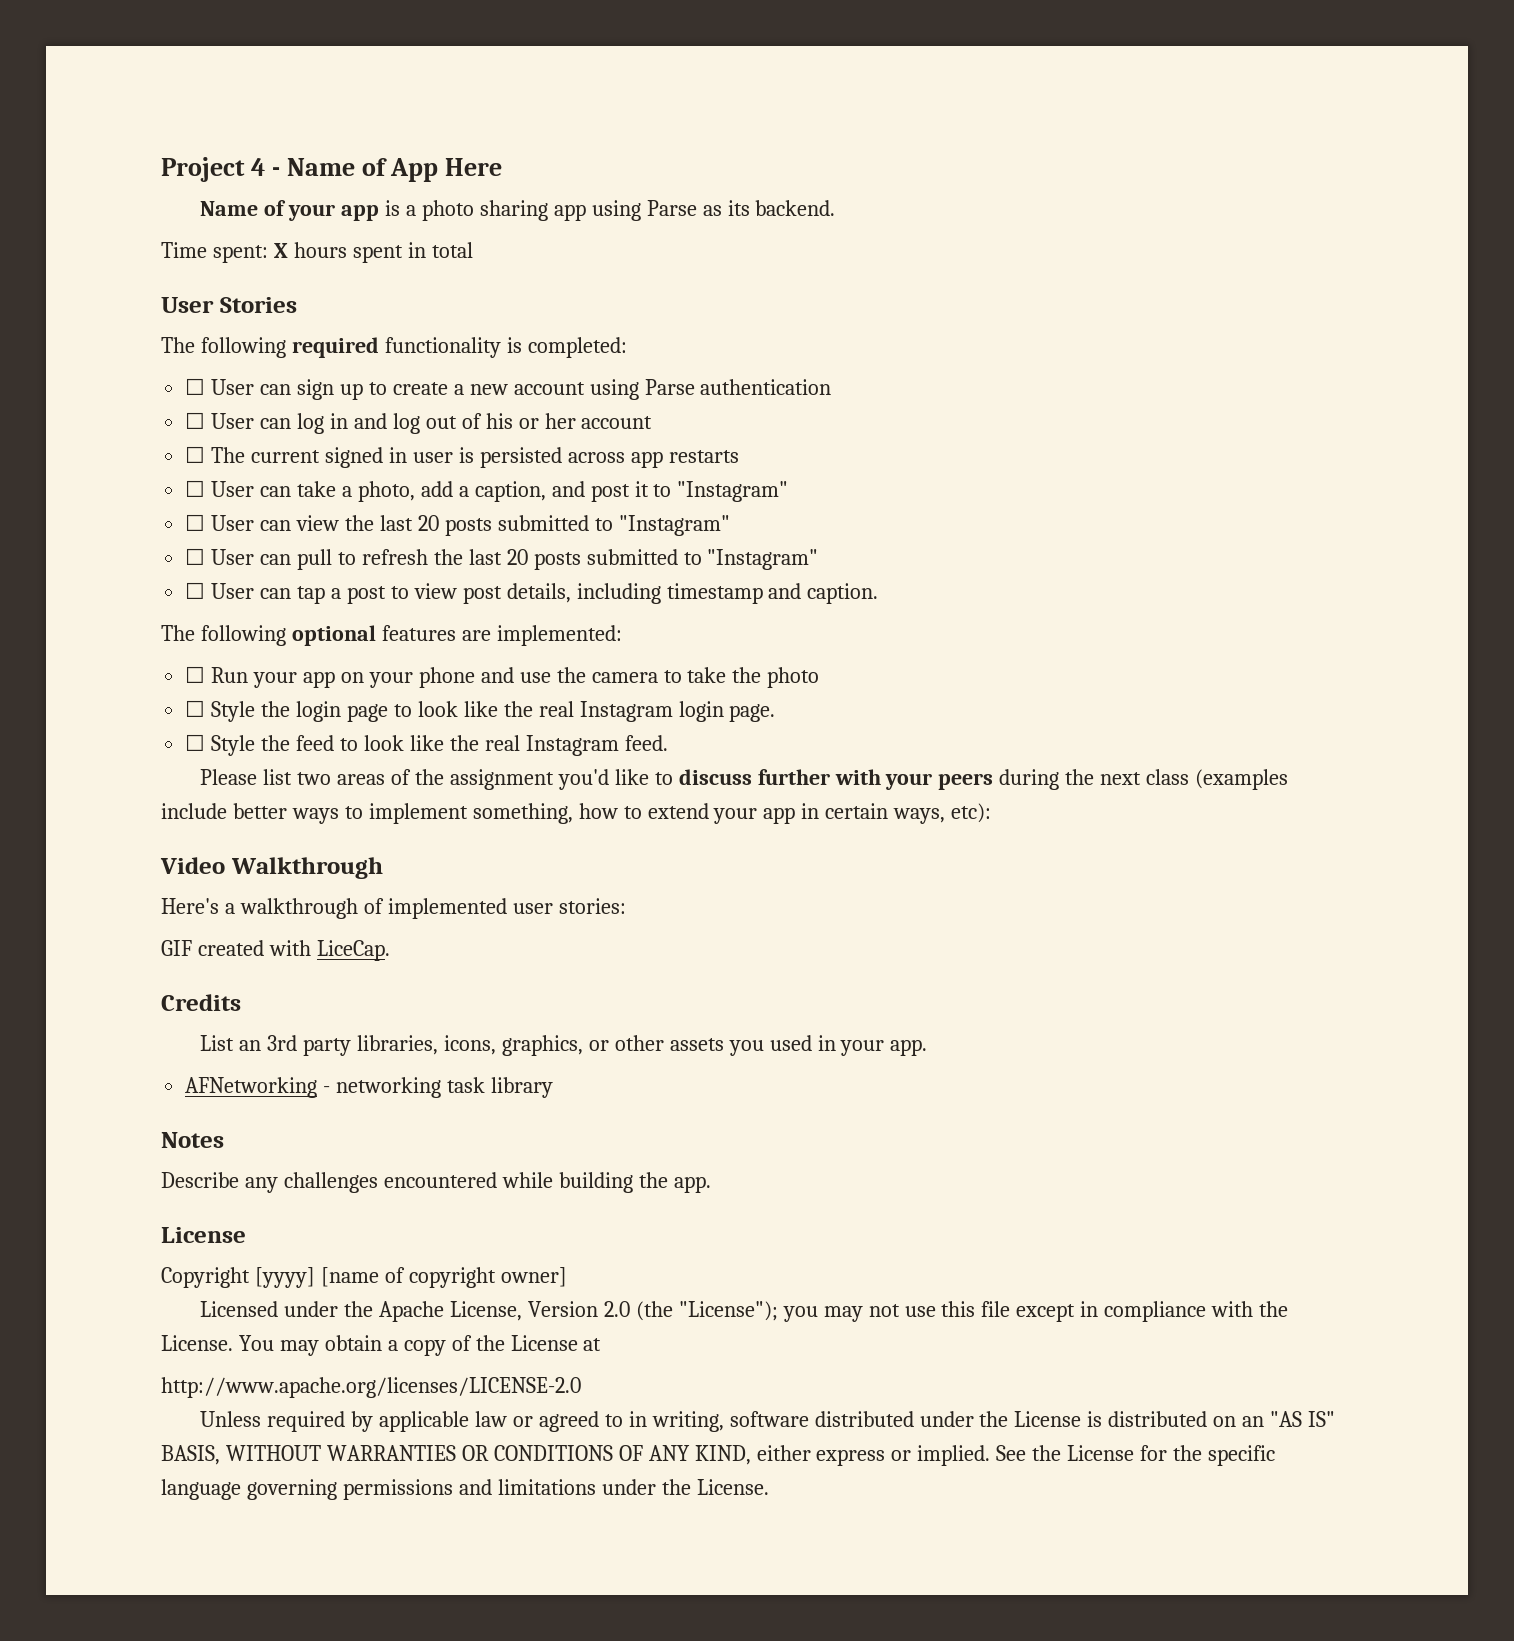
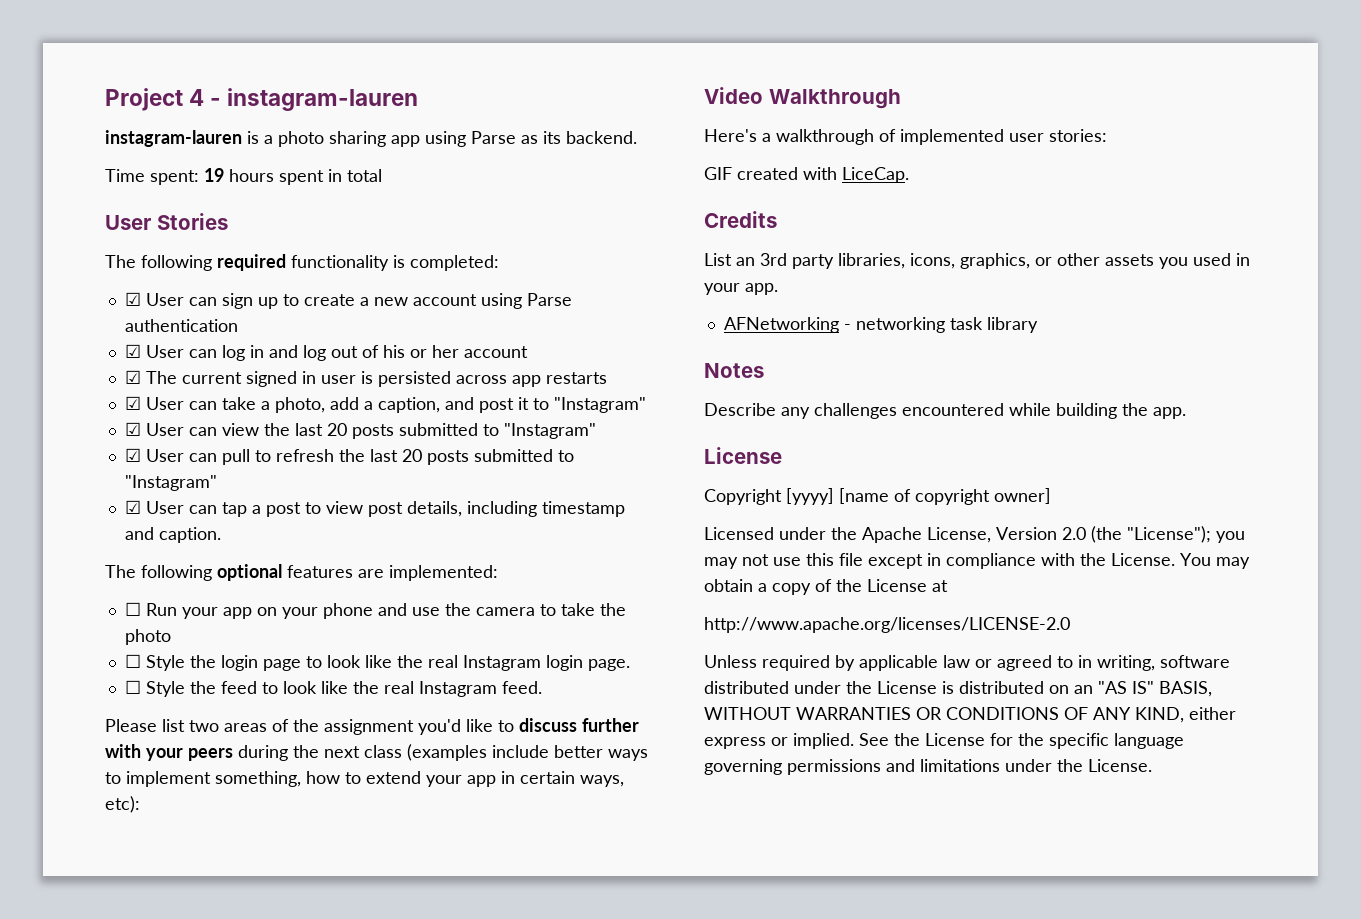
[286,158,503,182] [200,200,380,221] Name of App Here // Name of your app -> [227,88,419,111] [105,130,242,147] instagram-lauren // instagram-lauren
[273,243,288,258] X -> [204,168,224,182] 19
[185,378,206,395] ☐ -> [124,292,141,306] ☑
[185,412,206,429] ☐ -> [124,344,141,358] ☑
[185,446,206,463] ☐ -> [124,370,141,384] ☑
[185,480,206,497] ☐ -> [124,396,141,410] ☑
[185,514,206,531] ☐ -> [124,422,141,436] ☑
[185,548,206,565] ☐ -> [124,448,141,462] ☑
[185,582,206,599] ☐ -> [124,500,141,514] ☑

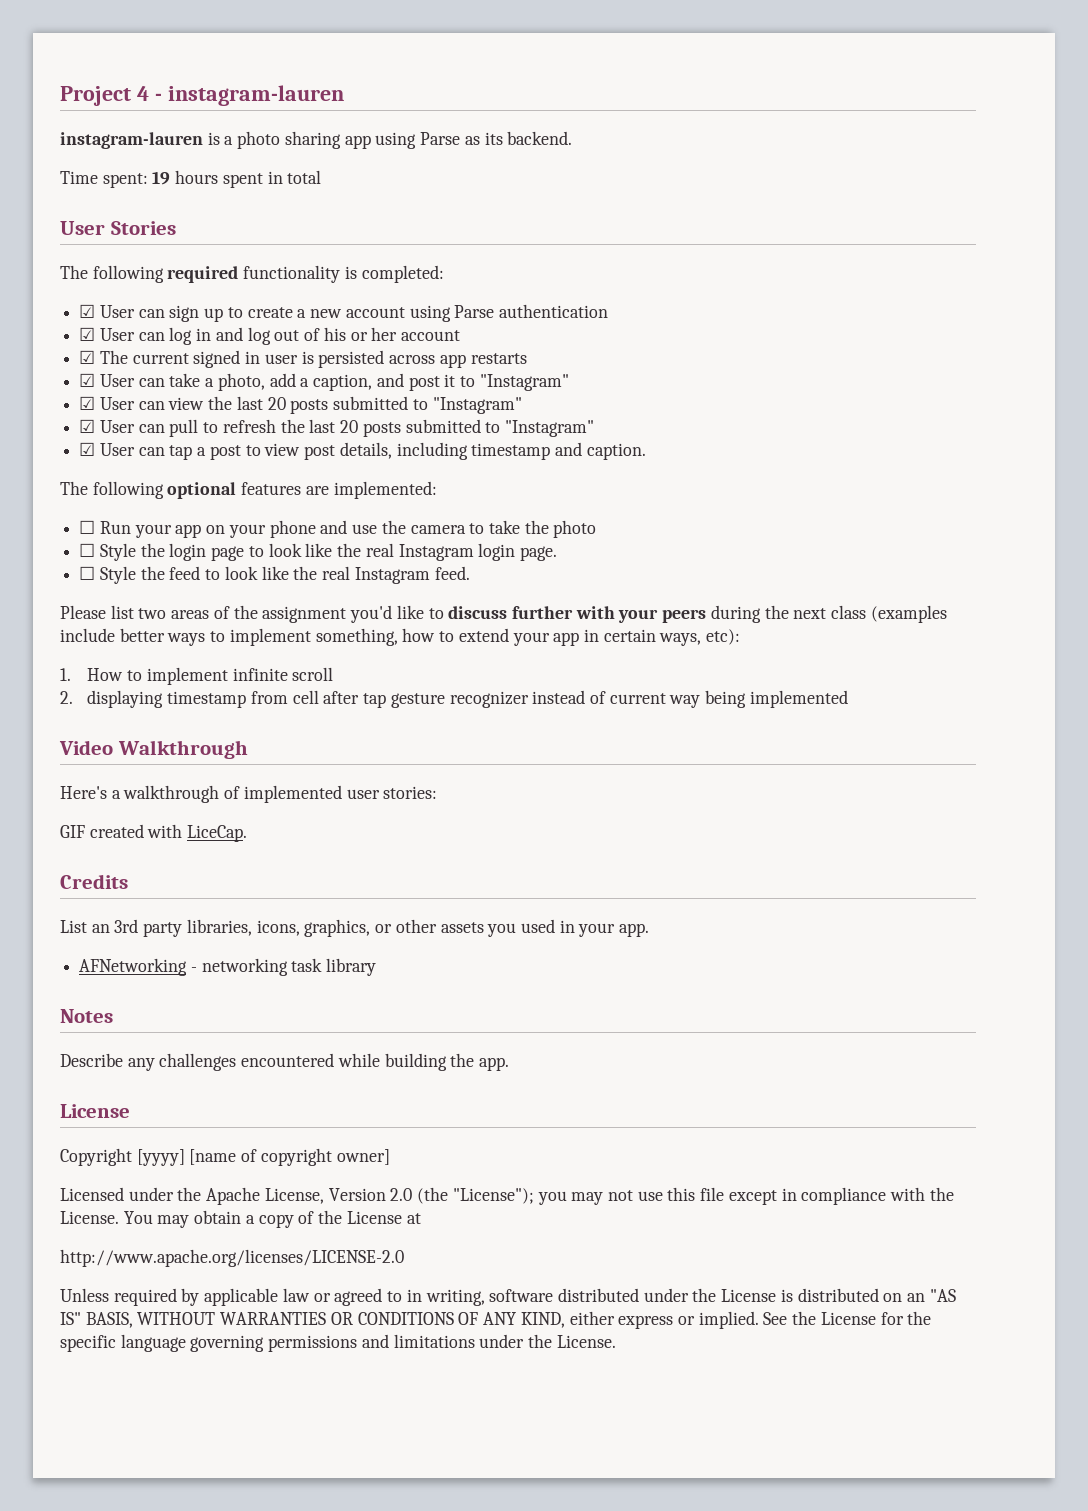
(140, 804) none -> [60,667,334,685] [60,690,848,708] // 1. How to implement infinite scroll // 2. displaying timestamp from cell after tap gesture recognizer instead of current way being implemented

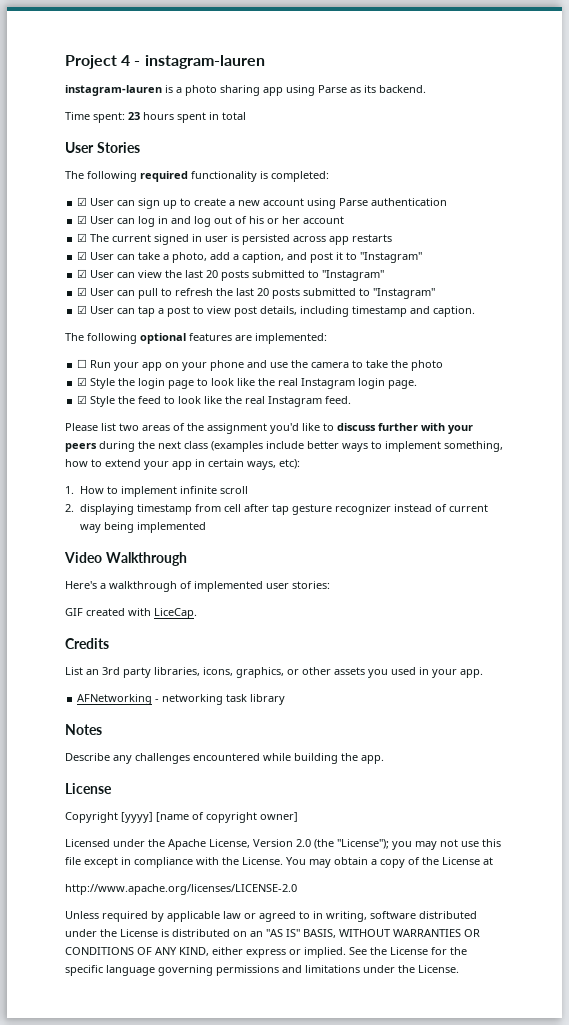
[152,171,171,185] 19 -> [128,112,140,120] 23
[79,543,96,557] ☐ -> [77,377,88,386] ☑
[79,566,96,580] ☐ -> [77,395,88,404] ☑

